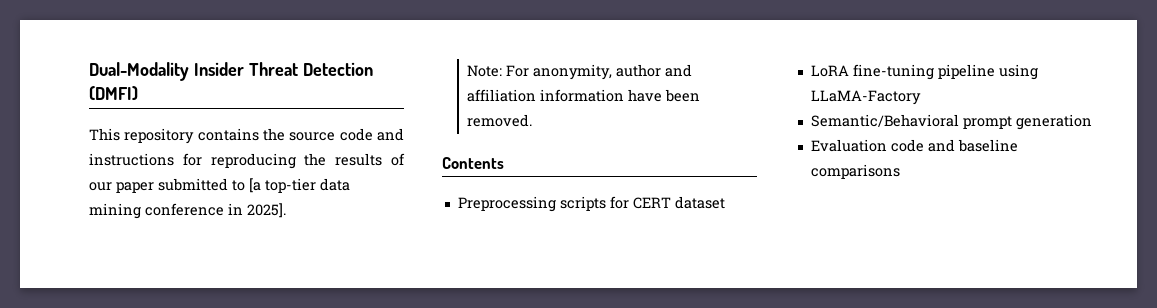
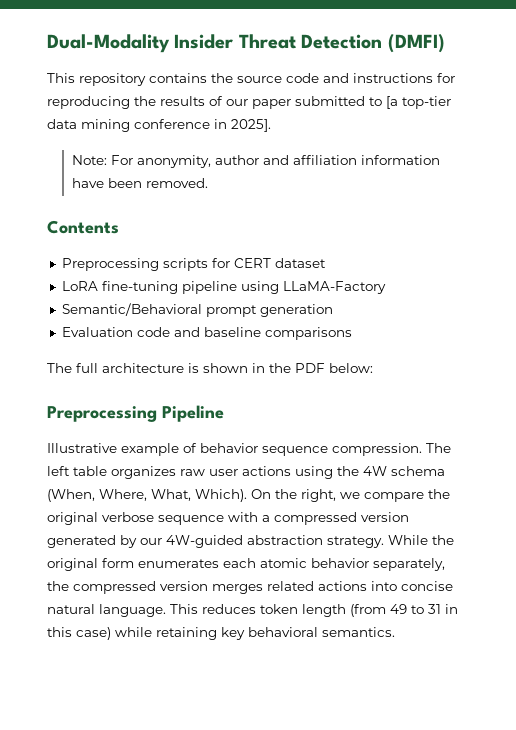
(900, 171) none -> [47,363,373,373] [47,405,224,422] [47,443,451,456] [47,466,445,479] [47,489,450,502] [47,512,409,525] [47,535,454,548] [47,558,445,571] [47,581,453,594] [47,604,458,617] [47,627,395,640] // The full architecture is shown in the PDF below: // Preprocessing Pipeline // Illustrative example of behavior sequence compression. The left table organizes raw user actions using the 4W schema (When, Where, What, Which). On the right, we compare the original verbose sequence with a compressed version generated by our 4W-guided abstraction strategy. While the original form enumerates each atomic behavior separately, the compressed version merges related actions into concise natural language. This reduces token length (from 49 to 31 in this case) while retaining key behavioral semantics.

